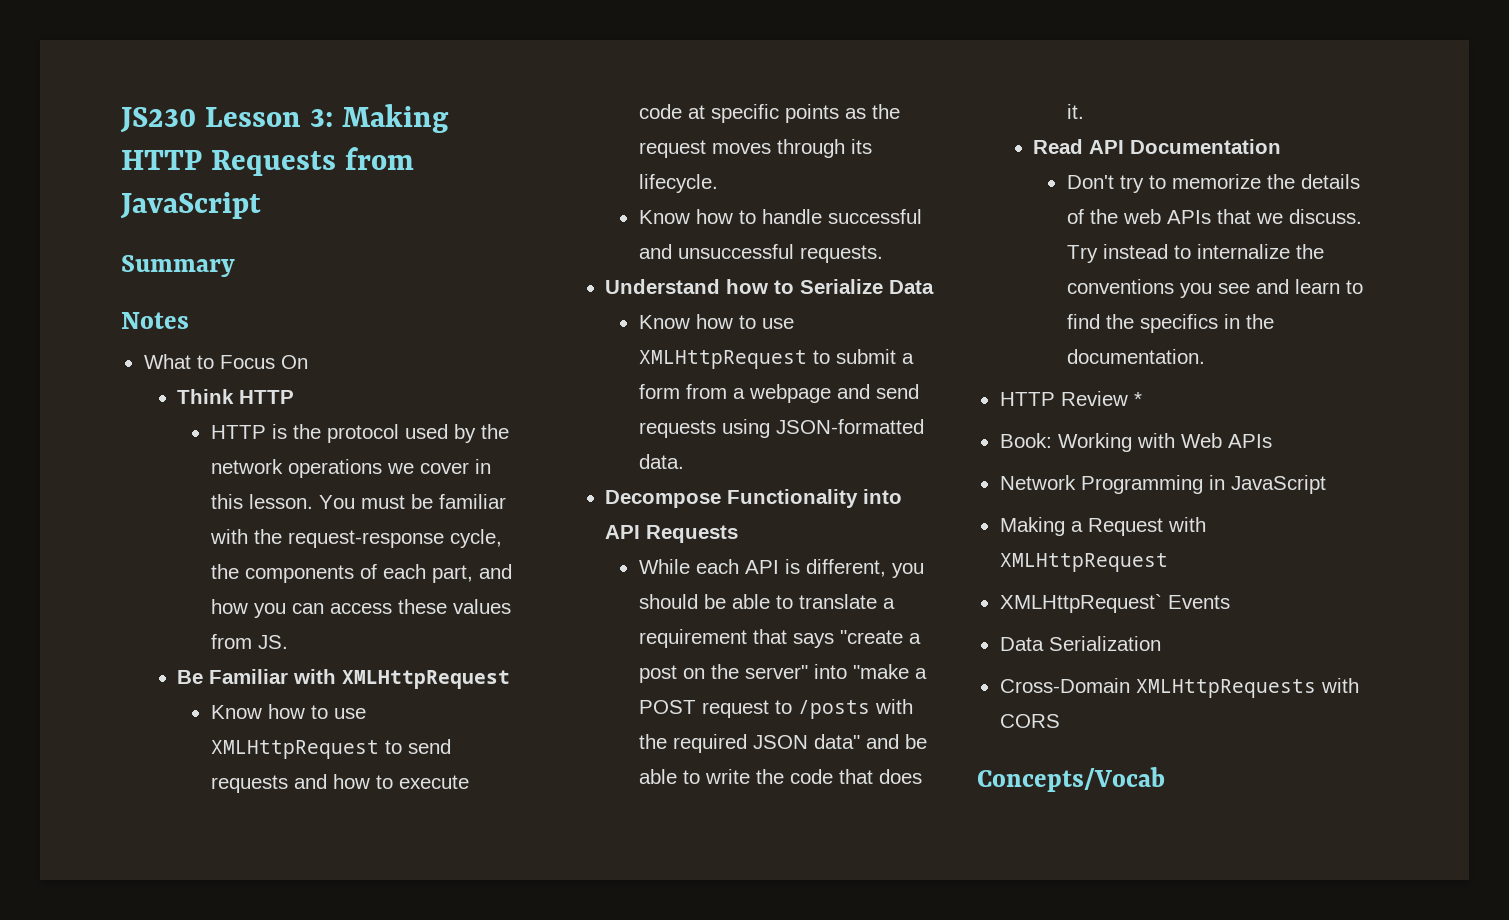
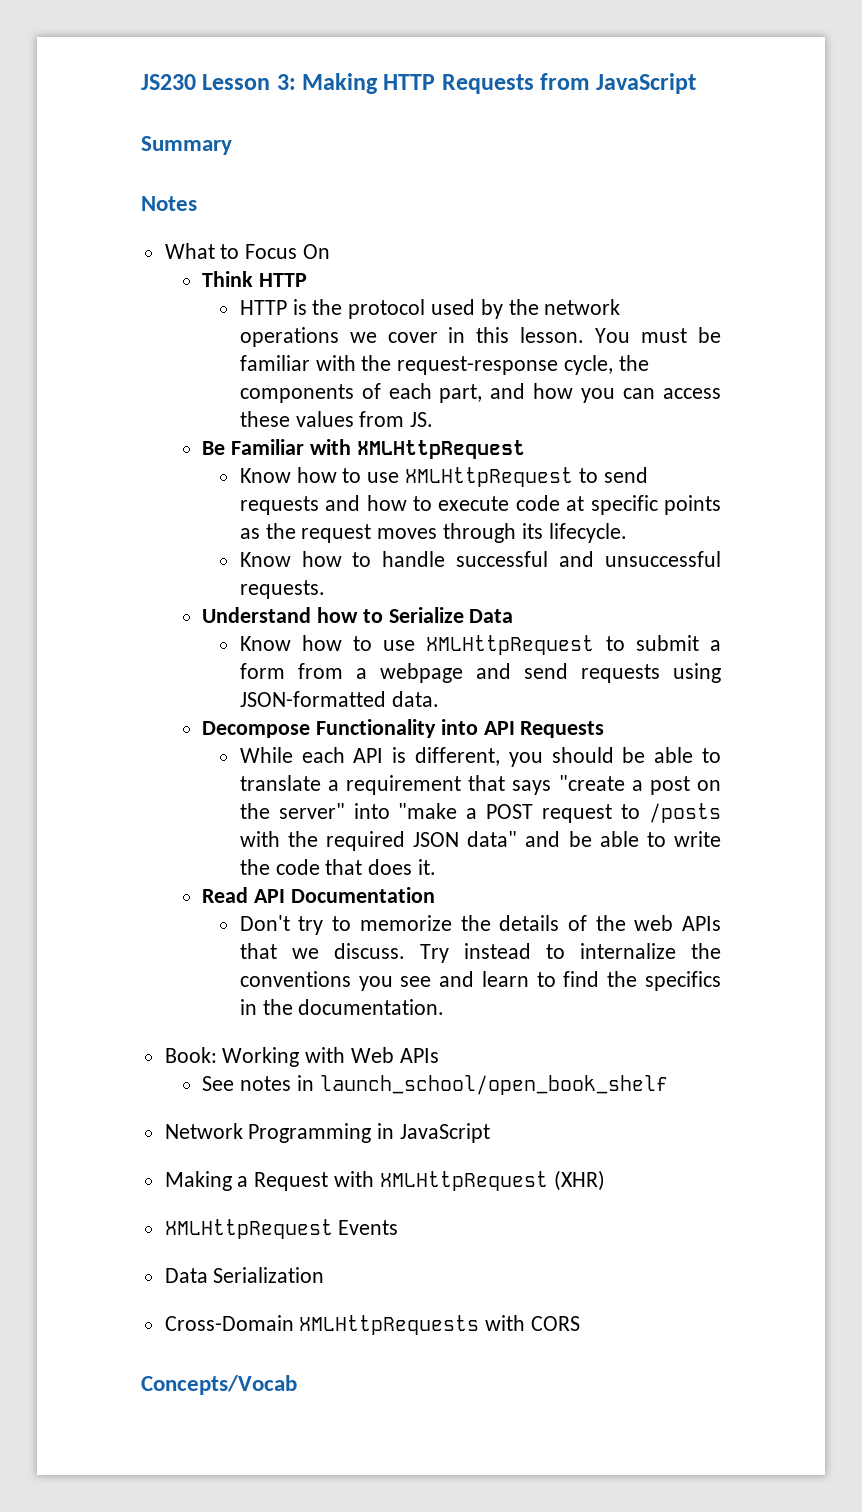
[999,391,1142,406] // HTTP Review * -> (445, 1007) none
(1272, 441) none -> [202,1075,668,1095] // See notes in launch_school/open_book_shelf
[999,594,1162,613] // XMLHttpRequest` -> [553,1170,605,1191] [164,1219,333,1239] (XHR) // XMLHttpRequest

